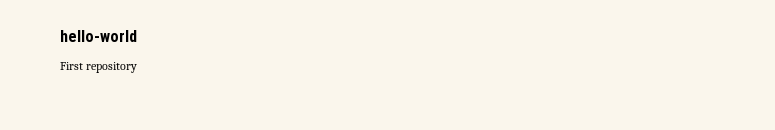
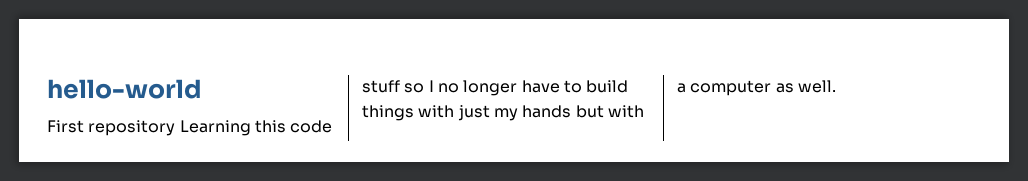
(138, 67) none -> [179,120,333,136] [362,80,629,96] [362,105,644,121] [677,80,836,96] Learning this code stuff so I no longer have to build things with just my hands but with a computer as well.

